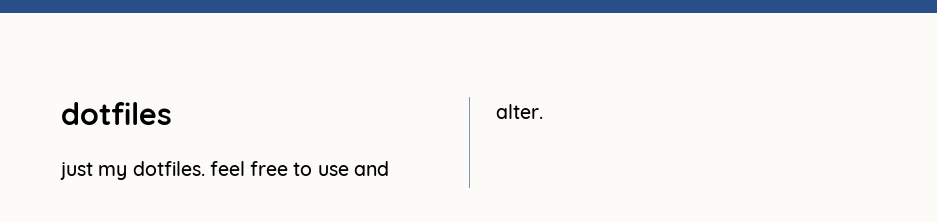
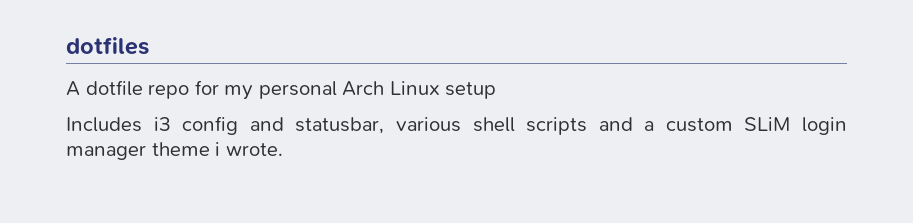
[60,161,389,180] [496,104,543,119] just my dotfiles. feel free to use and alter. -> [66,80,497,100] [66,116,848,135] [66,142,283,160] A dotfile repo for my personal Arch Linux setup // Includes i3 config and statusbar, various shell scripts and a custom SLiM login manager theme i wrote.

